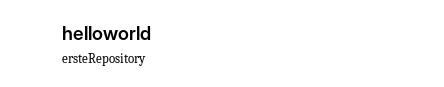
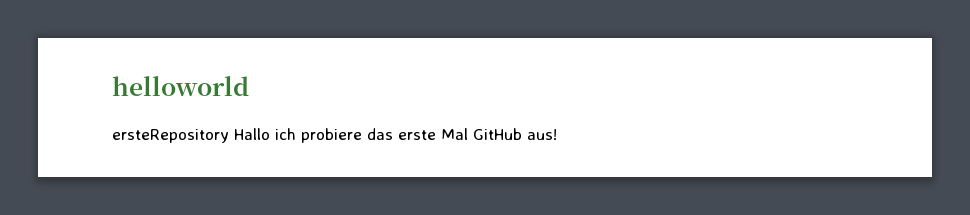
(146, 59) none -> [234,128,557,143] Hallo ich probiere das erste Mal GitHub aus!

